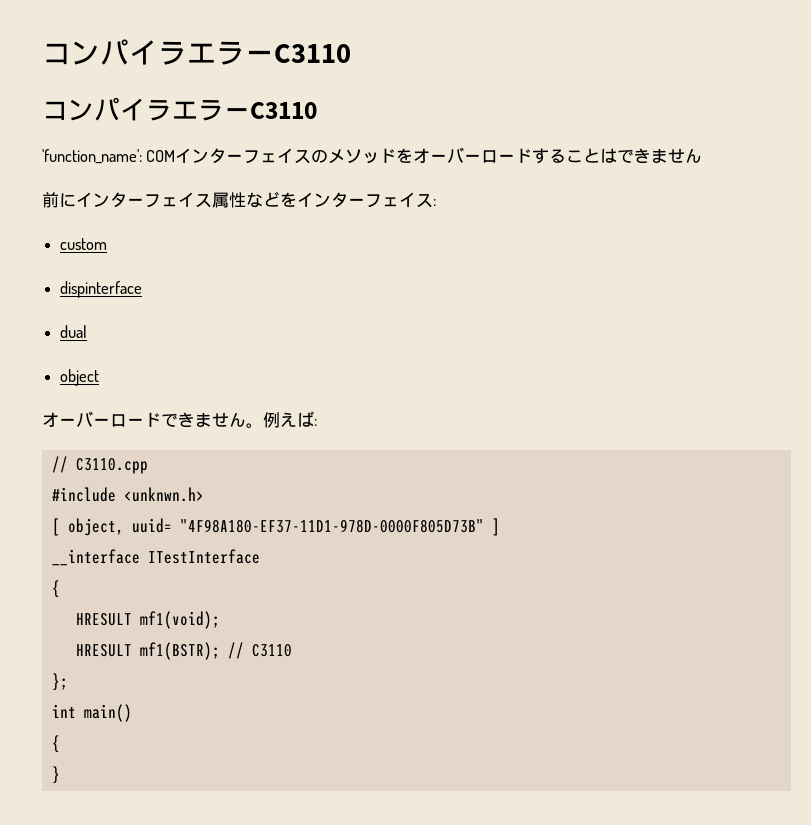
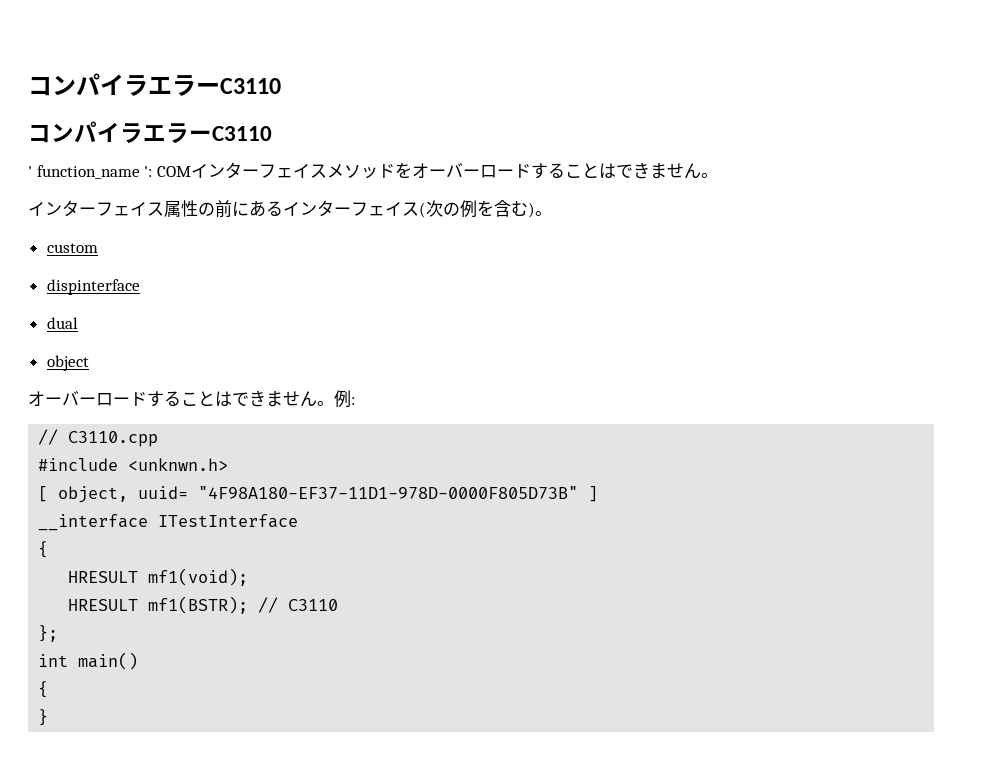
[42,149,142,164] 'function_name': -> [28,165,153,179] ' function_name ':
[311,149,329,163] の -> (327, 171) none
[42,192,76,208] // 前に -> [700,173,718,178] 。 //
[246,191,436,208] などをインターフェイス: -> [198,200,552,218] の前にあるインターフェイス(次の例を含む)。
(161, 419) none -> [147,391,232,407] することは
[280,411,314,427] えば -> (351, 399) none

